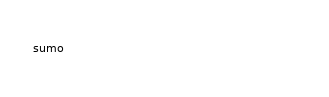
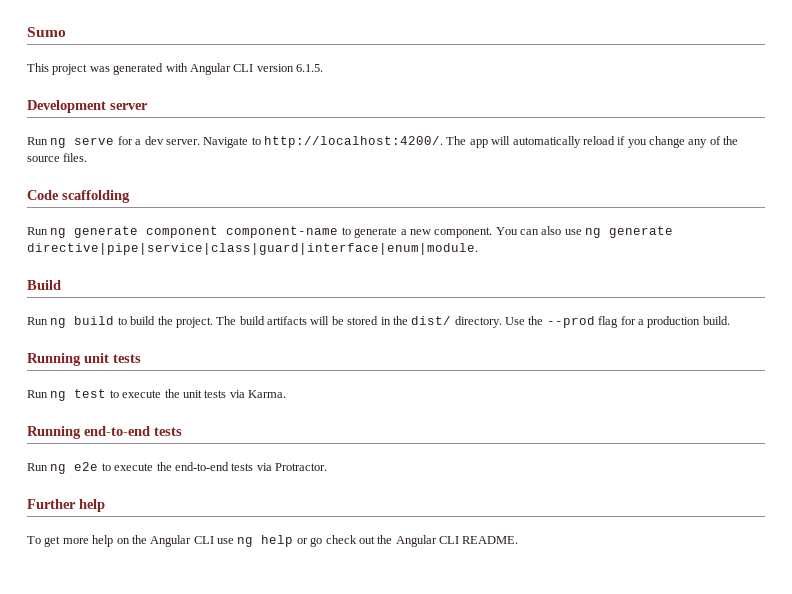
[33,46,64,52] sumo -> [27,27,66,37] [27,63,323,75] [27,100,148,113] [27,136,739,148] [27,153,88,162] [27,190,130,203] [27,226,674,238] [27,243,478,255] [27,280,61,290] [27,316,730,328] [27,353,141,366] [27,389,286,401] [27,426,182,439] [27,462,327,474] [27,499,105,512] [27,535,519,547] Sumo // This project was generated with Angular CLI version 6.1.5. // Development server // Run ng serve for a dev server. Navigate to http://localhost:4200/. The app will automatically reload if you change any of the source files. // Code scaffolding // Run ng generate component component-name to generate a new component. You can also use ng generate directive|pipe|service|class|guard|interface|enum|module. // Build // Run ng build to build the project. The build artifacts will be stored in the dist/ directory. Use the --prod flag for a production build. // Running unit tests // Run ng test to execute the unit tests via Karma. // Running end-to-end tests // Run ng e2e to execute the end-to-end tests via Protractor. // Further help // To get more help on the Angular CLI use ng help or go check out the Angular CLI README.

